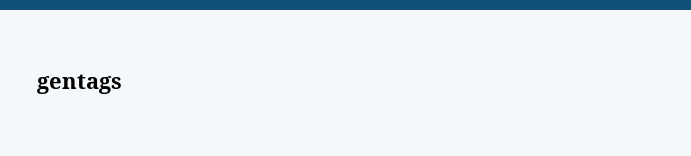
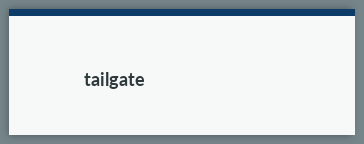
[37,74,122,94] gentags -> [84,72,145,89] tailgate

